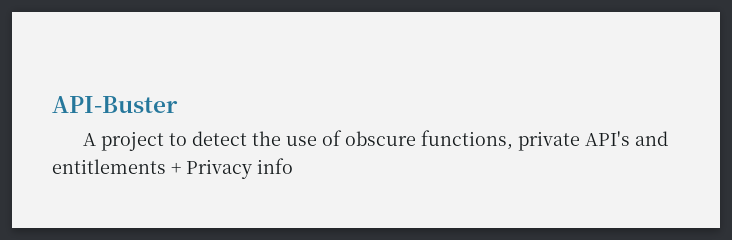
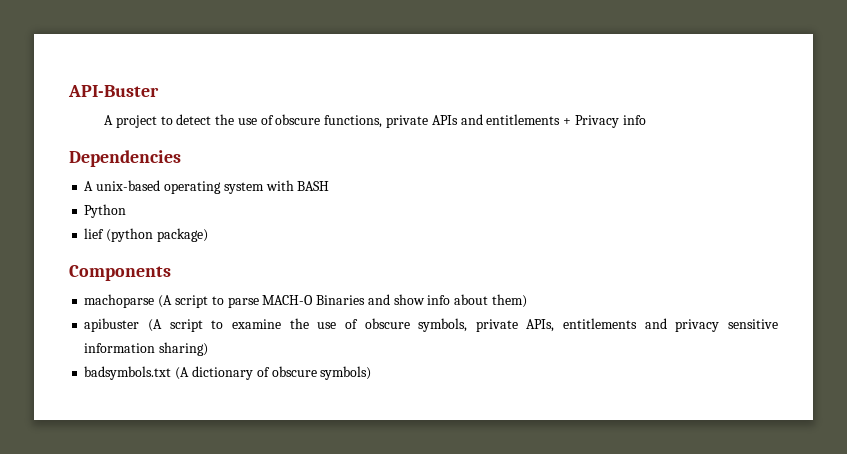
[585,131,631,146] API's -> [431,115,458,125] APIs
(293, 166) none -> [69,150,181,167] [84,180,330,194] [84,204,127,218] [84,228,208,242] [69,265,171,281] [84,294,527,308] [84,318,778,332] [84,342,209,356] [84,366,372,380] // Dependencies // A unix-based operating system with BASH // Python // lief (python package) // Components // machoparse (A script to parse MACH-O Binaries and show info about them) // apibuster (A script to examine the use of obscure symbols, private APIs, entitlements and privacy sensitive information sharing) // badsymbols.txt (A dictionary of obscure symbols)

